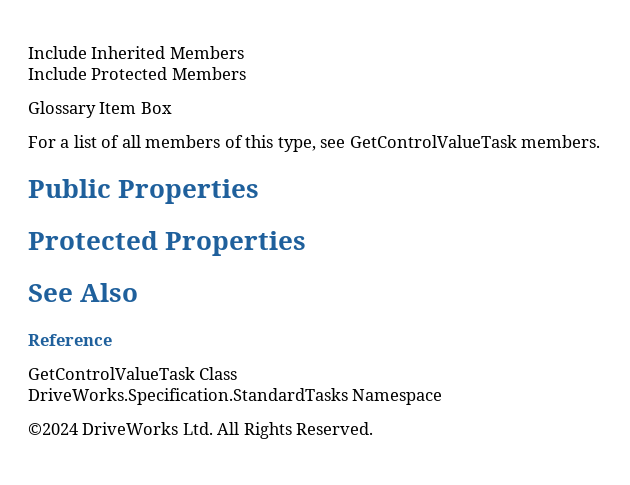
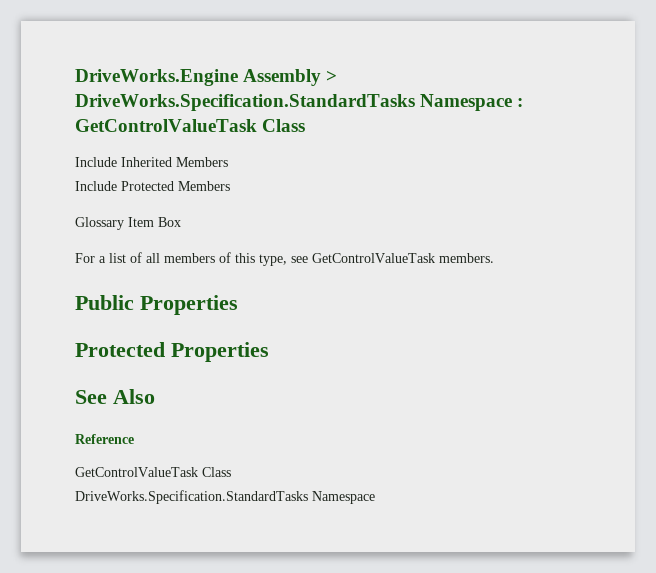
(28, 52) none -> [75,69,338,86] [75,94,524,111] [75,119,306,132] DriveWorks.Engine Assembly > DriveWorks.Specification.StandardTasks Namespace : GetControlValueTask Class //
[28,422,374,439] // ©2024 DriveWorks Ltd. All Rights Reserved. -> (375, 497) none

